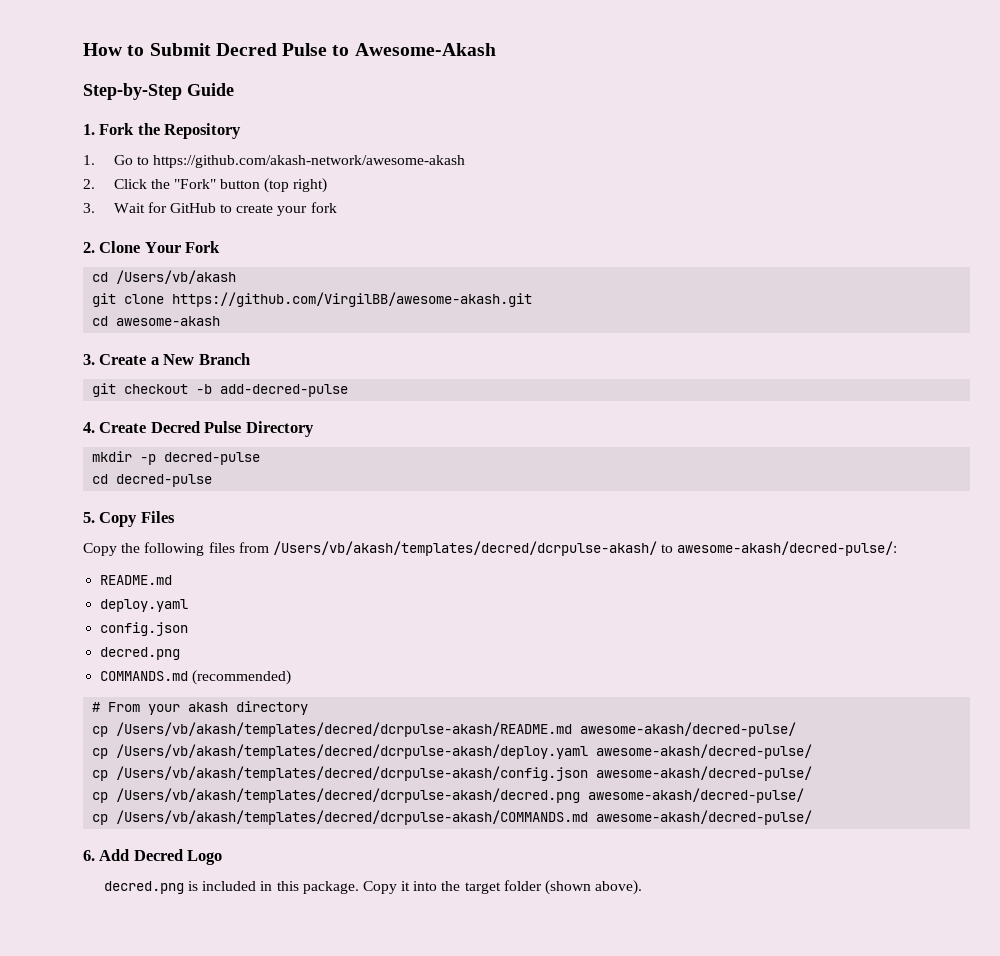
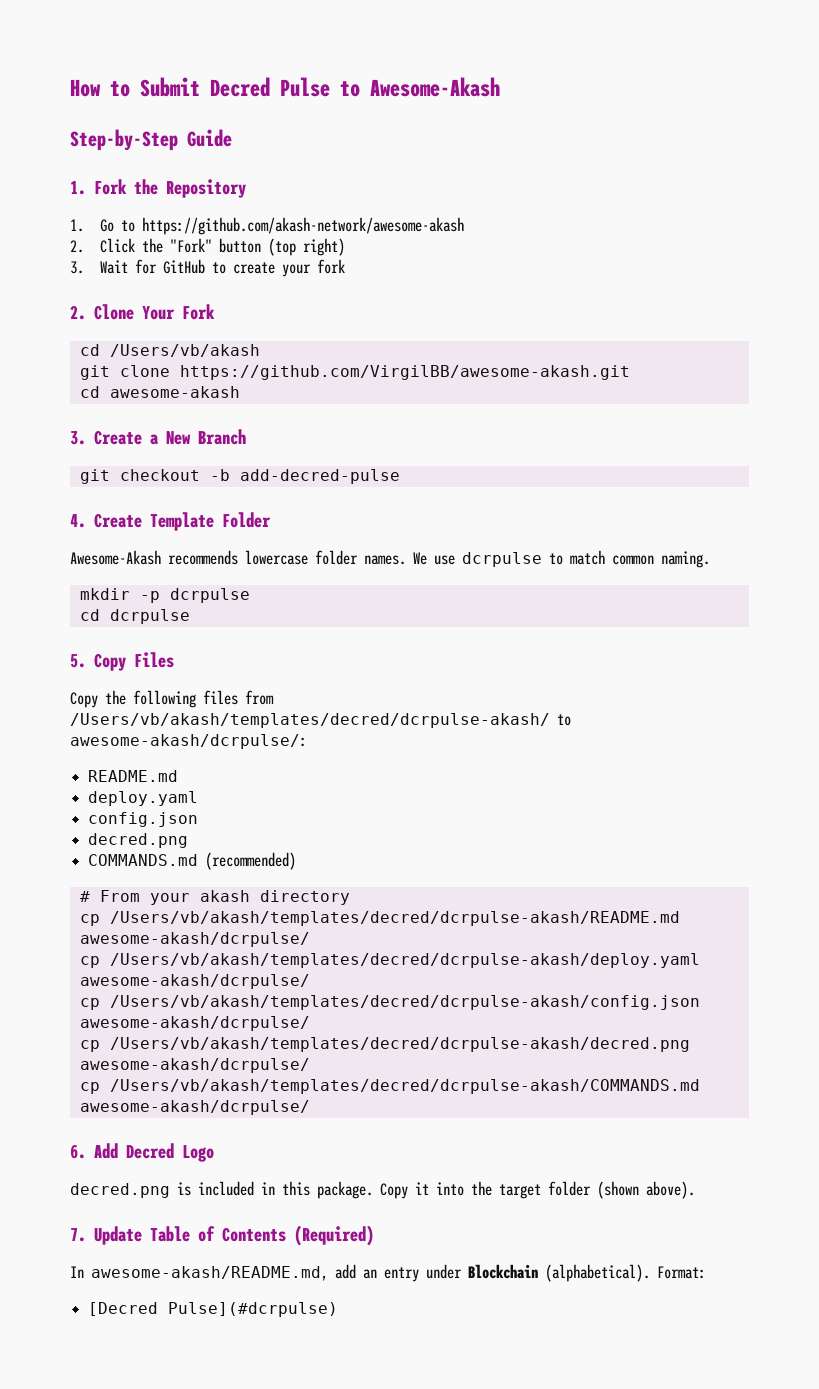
[150,421,314,437] Decred Pulse Directory -> [150,512,271,531] [70,550,710,568] Template Folder // Awesome-Akash recommends lowercase folder names. We use dcrpulse to match common naming.
[164,452,261,465] [92,474,213,487] decred-pulse // cd decred-pulse -> [169,588,250,603] [79,609,190,624] dcrpulse // cd dcrpulse
[677,541,898,556] awesome-akash/decred-pulse/: -> [70,734,307,749] awesome-akash/dcrpulse/:
[580,722,797,737] awesome-akash/decred-pulse/ -> [79,932,310,947] awesome-akash/dcrpulse/
[596,744,813,759] awesome-akash/decred-pulse/ -> [79,974,310,989] awesome-akash/dcrpulse/
[596,766,813,781] awesome-akash/decred-pulse/ -> [79,1016,310,1031] awesome-akash/dcrpulse/
[588,788,805,803] awesome-akash/decred-pulse/ -> [79,1058,310,1073] awesome-akash/dcrpulse/
[596,810,813,825] awesome-akash/decred-pulse/ -> [79,1100,310,1115] awesome-akash/dcrpulse/
(643, 887) none -> [70,1225,374,1246] [70,1264,706,1282] [88,1302,339,1317] // 7. Update Table of Contents (Required) // In awesome-akash/README.md, add an entry under Blockchain (alphabetical). Format: // [Decred Pulse](#dcrpulse)

